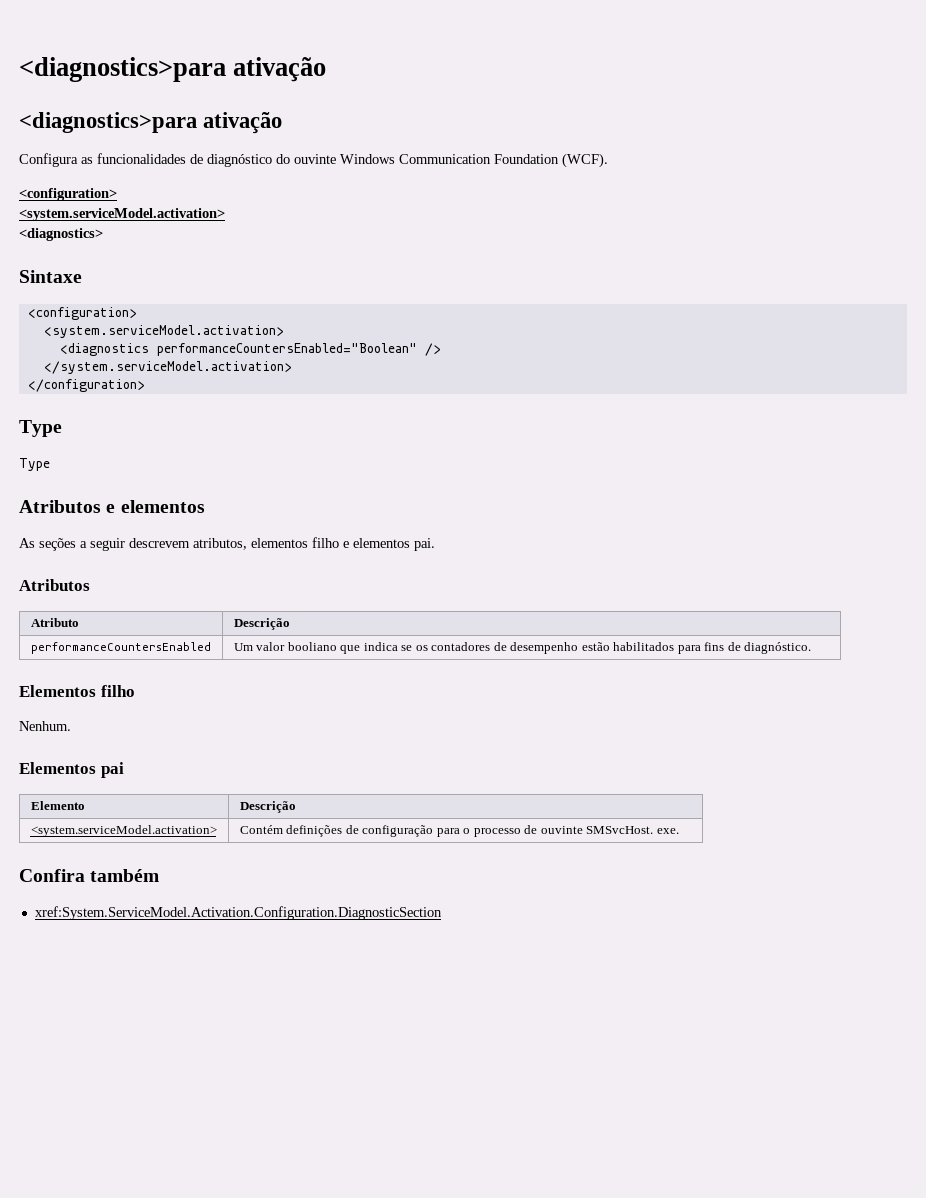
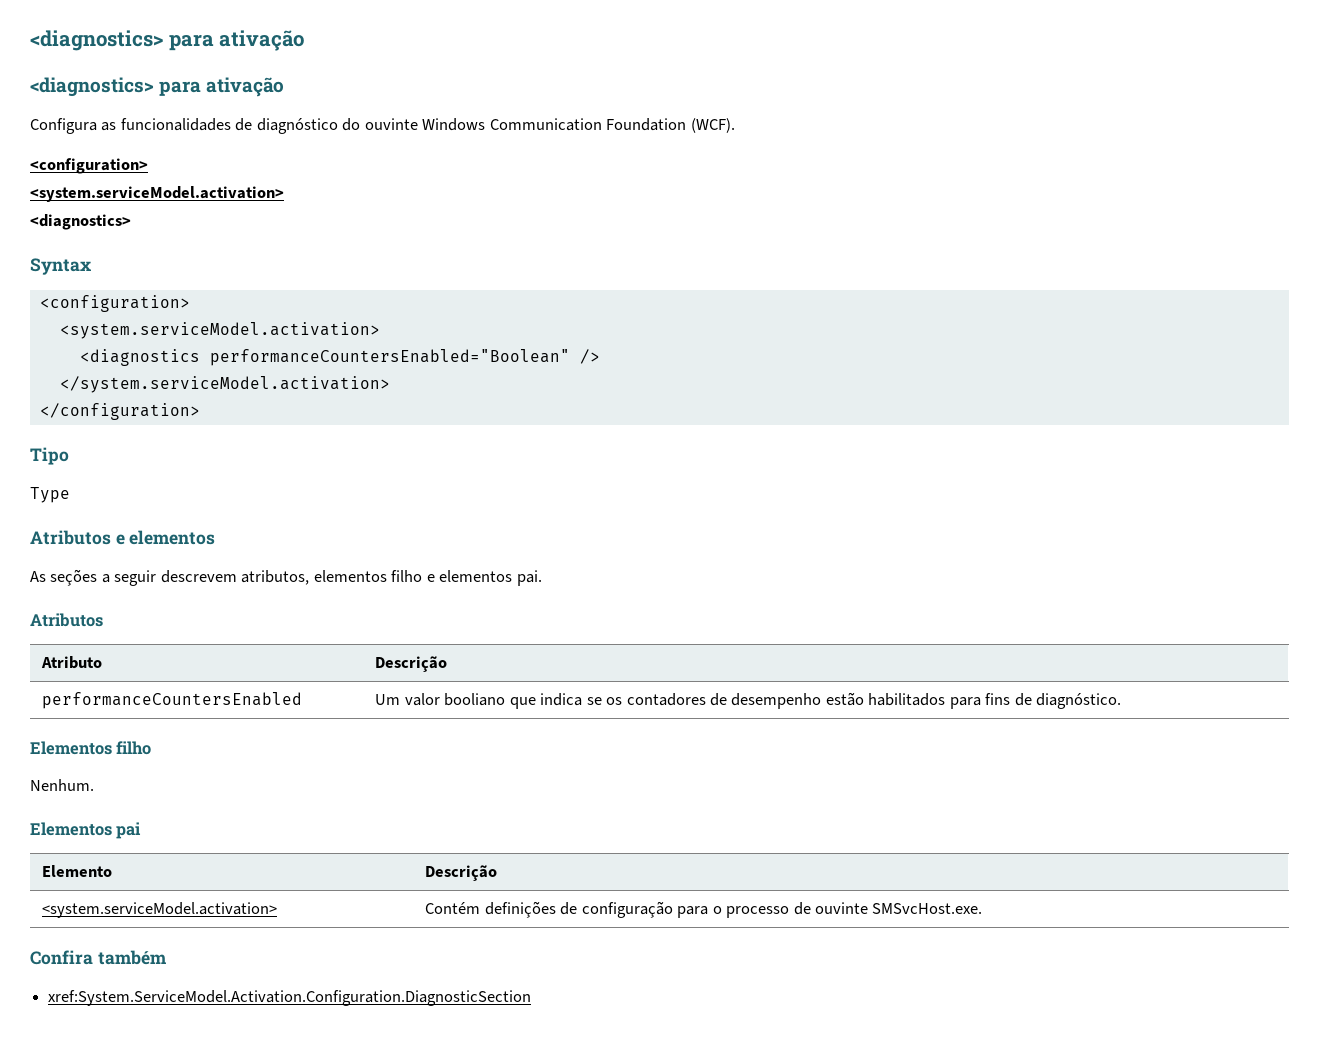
[19,57,327,82] [19,112,197,133] <diagnostics>para ativação // <diagnostics>para -> [30,30,305,51] [30,77,202,97] <diagnostics> para ativação // <diagnostics> para
[19,270,82,283] Sintaxe -> [30,258,91,275] Syntax
[19,420,62,437] Type -> [30,447,69,465] Tipo
[586,826,679,834] SMSvcHost. exe. -> [872,903,983,914] SMSvcHost.exe.

